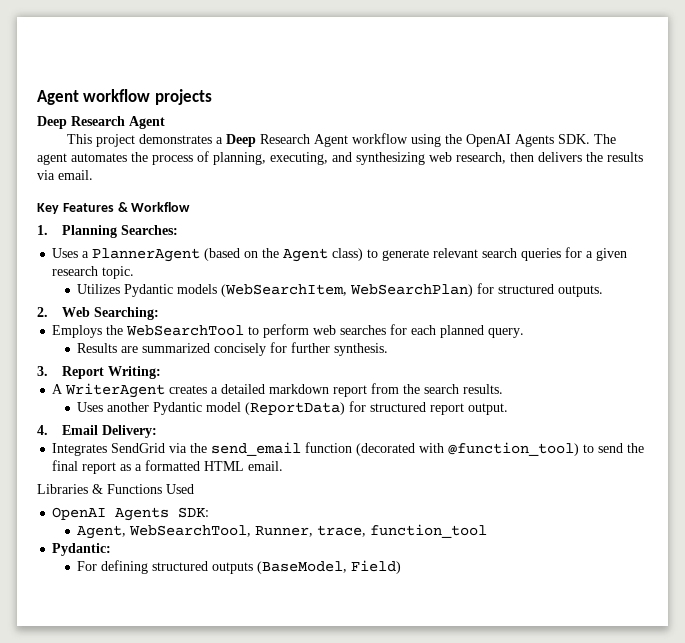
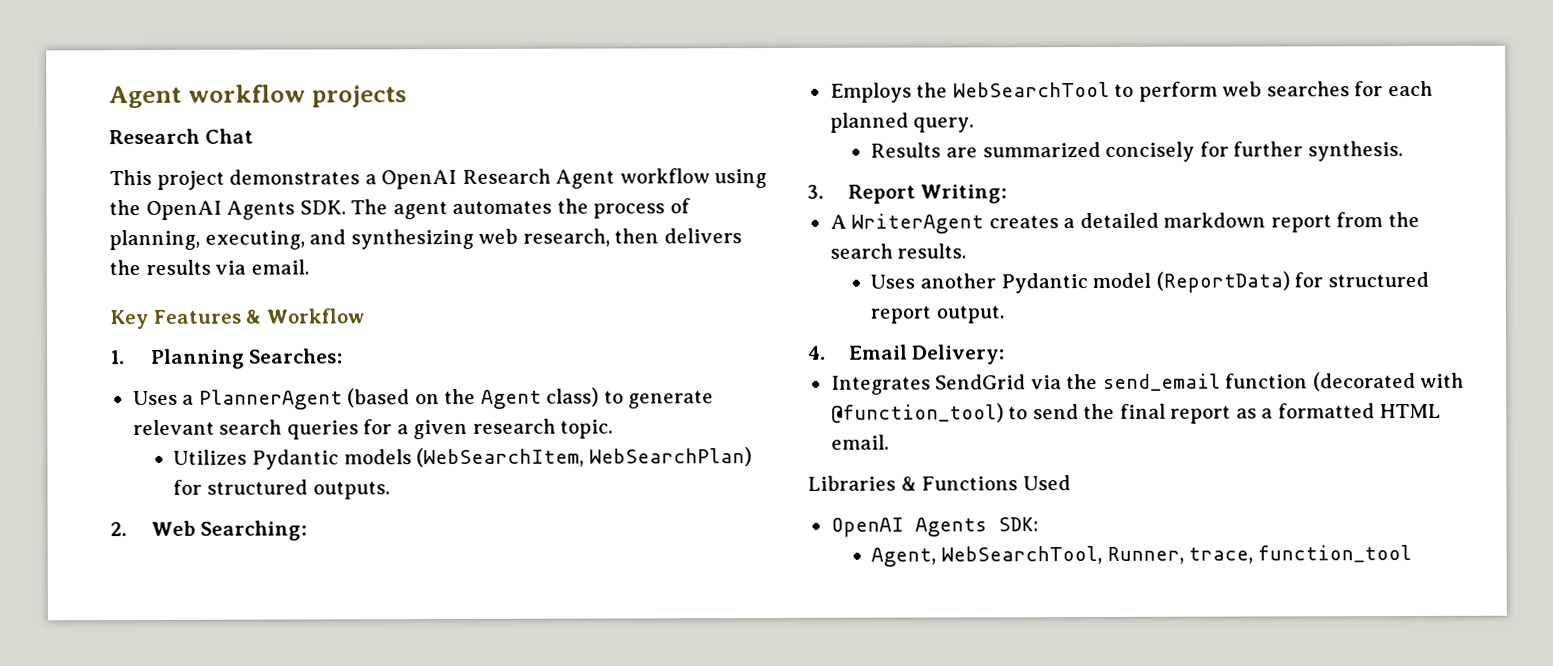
[37,116,165,129] Deep Research Agent -> [109,128,254,145] Research Chat
[225,134,256,147] Deep -> [381,170,458,190] OpenAI
[52,543,112,556] [77,560,402,574] // Pydantic: // For defining structured outputs (BaseModel, Field) -> (1412, 554) none

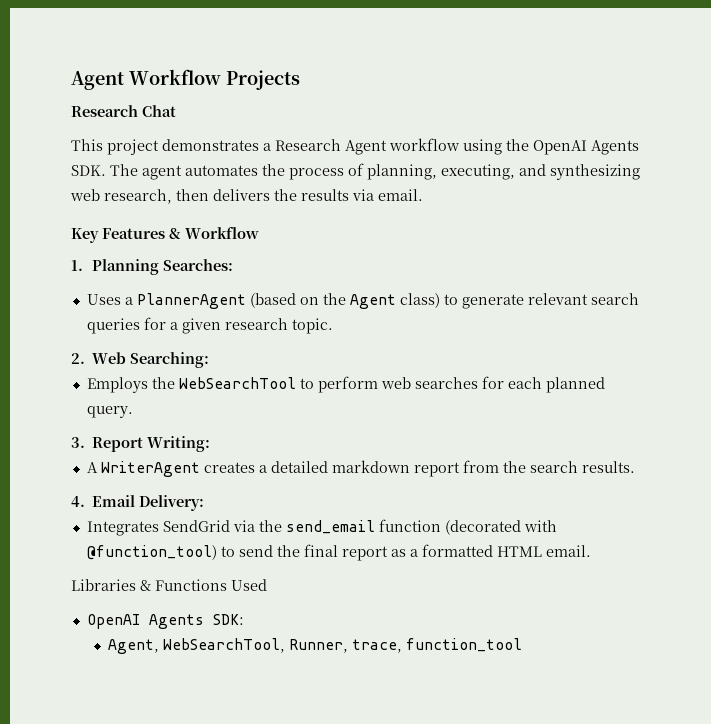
[109,84,407,109] Agent workflow projects -> [71,69,300,90] Agent Workflow Projects
[381,170,458,190] OpenAI -> (271, 147) none
[173,447,752,470] [173,479,390,500] // Utilizes Pydantic models (WebSearchItem, WebSearchPlan) for structured outputs. -> (333, 326) none
[870,141,1403,162] // Results are summarized concisely for further synthesis. -> (133, 412) none
[870,271,1429,294] [870,305,1004,324] // Uses another Pydantic model (ReportData) for structured report output. -> (635, 467) none

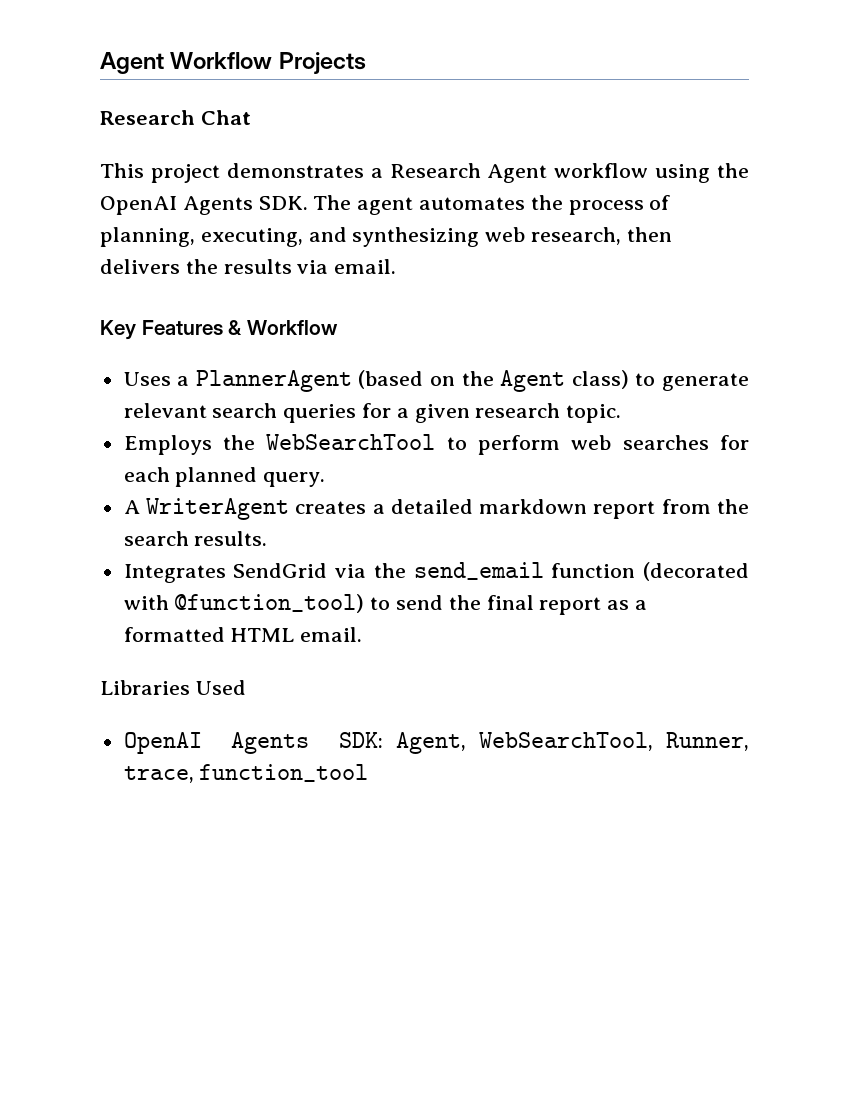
[71,259,233,275] // 1. Planning Searches: -> (338, 327) none
[71,352,210,368] // 2. Web Searching: -> (622, 413) none
[71,436,211,452] // 3. Report Writing: -> (326, 479) none
[71,495,205,511] // 4. Email Delivery: -> (268, 538) none
[140,579,227,591] & Functions -> (190, 687) none
(244, 619) // -> (383, 740) none

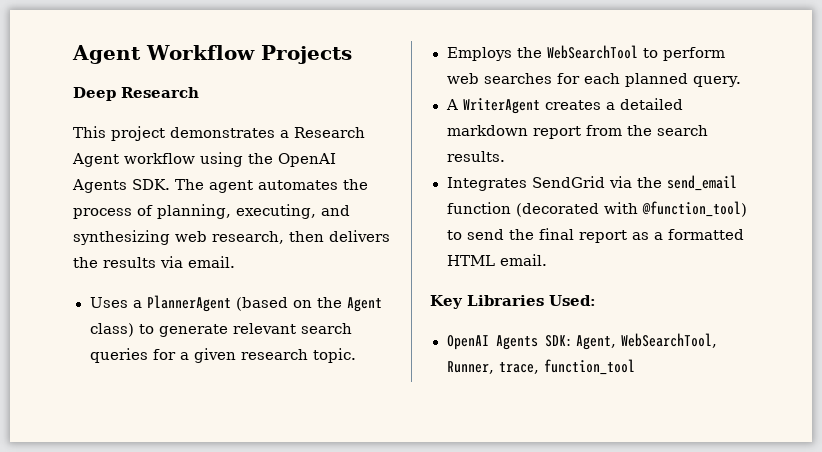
[100,110,251,125] Research Chat -> [73,87,199,101] Deep Research
[100,320,338,340] // Key Features & Workflow -> (235, 262) none
[100,680,246,695] Libraries Used -> [430,295,596,309] Key Libraries Used:

